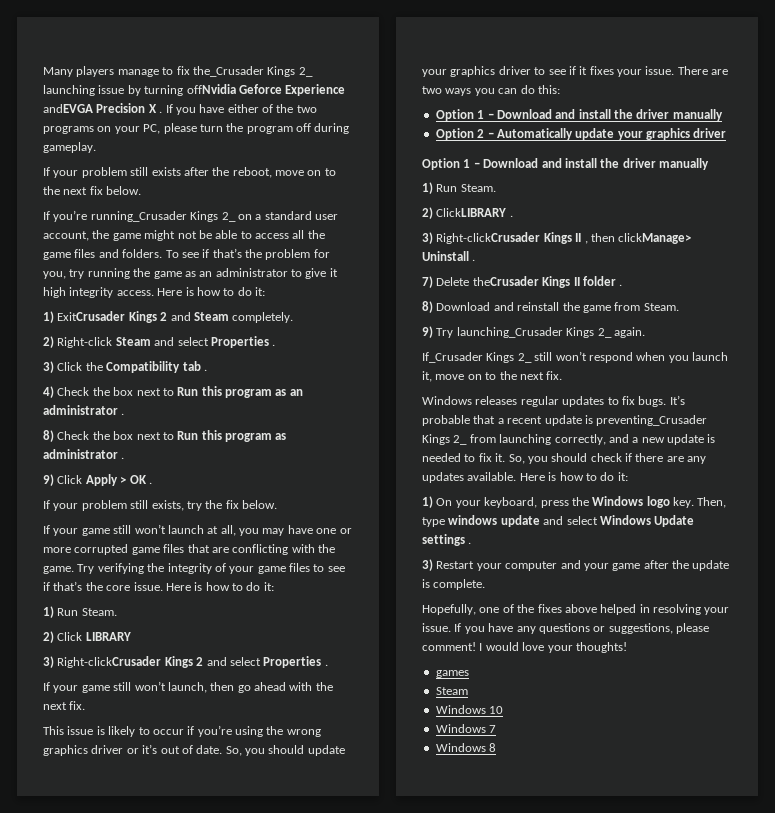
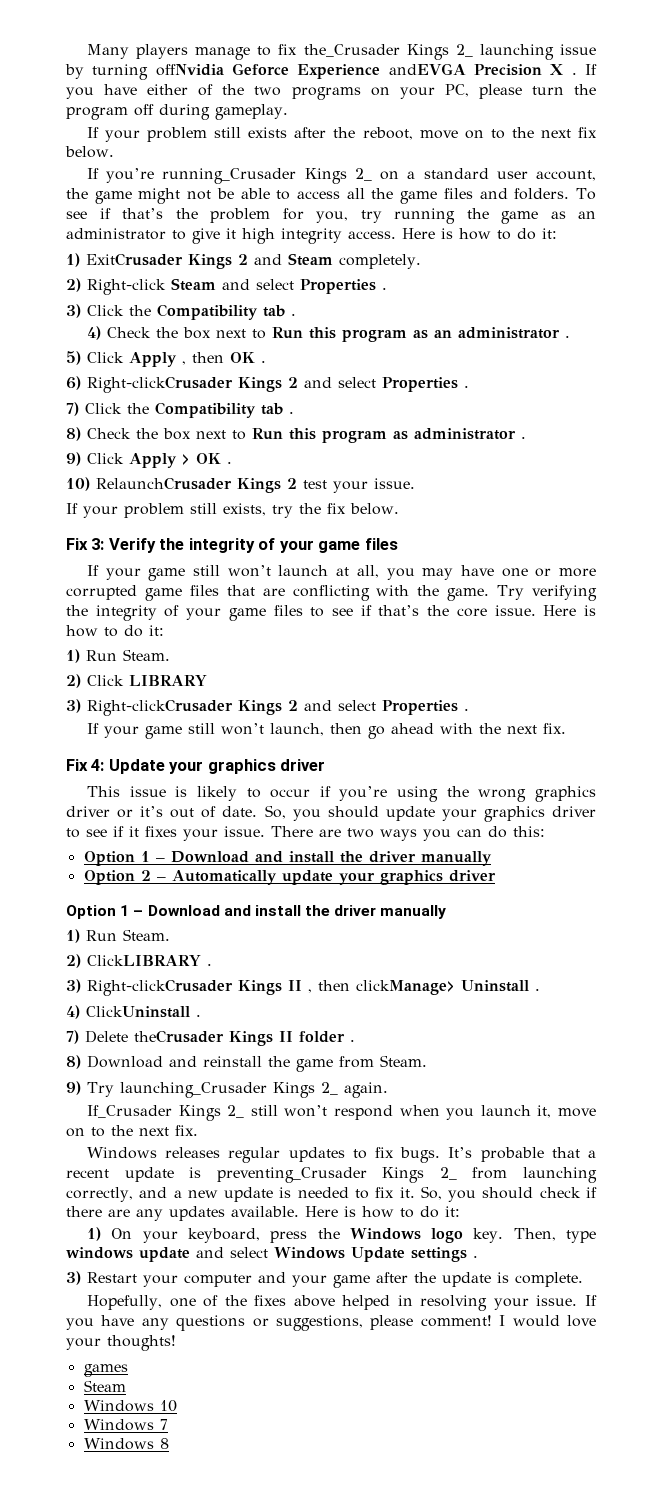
(125, 414) none -> [66,351,266,367] [66,376,469,393] [66,402,294,418] // 5) Click Apply , then OK . // 6) Right-clickCrusader Kings 2 and select Properties . // 7) Click the Compatibility tab .
(152, 483) none -> [66,477,415,493] // 10) RelaunchCrusader Kings 2 test your issue.
(277, 504) none -> [66,538,398,553] // Fix 3: Verify the integrity of your game files
(86, 705) none -> [66,759,326,774] // Fix 4: Update your graphics driver
(476, 260) none -> [66,1005,201,1019] // 4) ClickUninstall .

